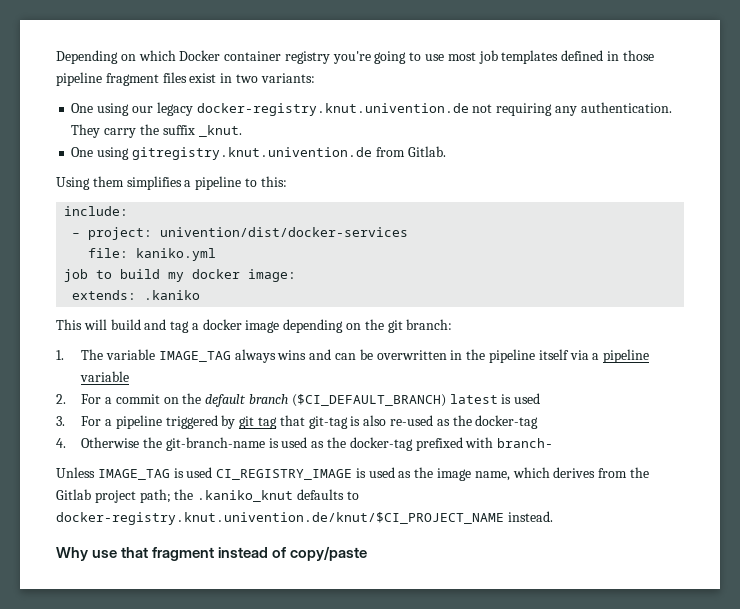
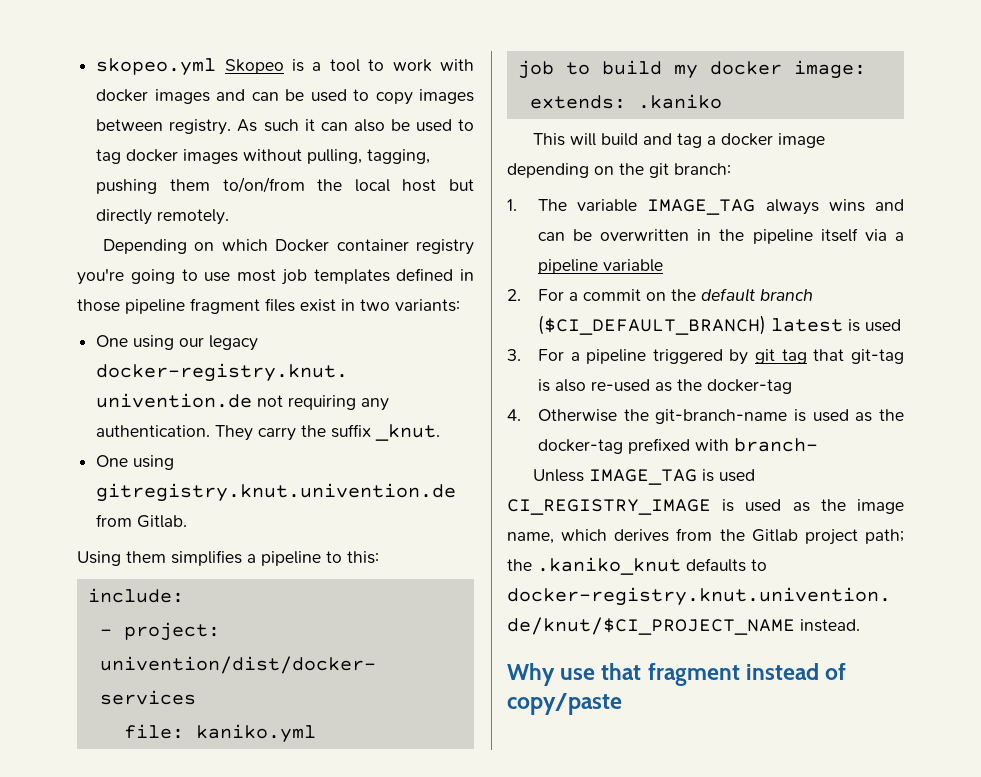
(56, 57) none -> [96,58,475,76] [96,89,474,105] [96,119,474,135] [96,149,431,164] [96,177,474,194] [96,209,230,225] skopeo.yml Skopeo is a tool to work with docker images and can be used to copy images between registry. As such it can also be used to tag docker images without pulling, tagging, pushing them to/on/from the local host but directly remotely. //

